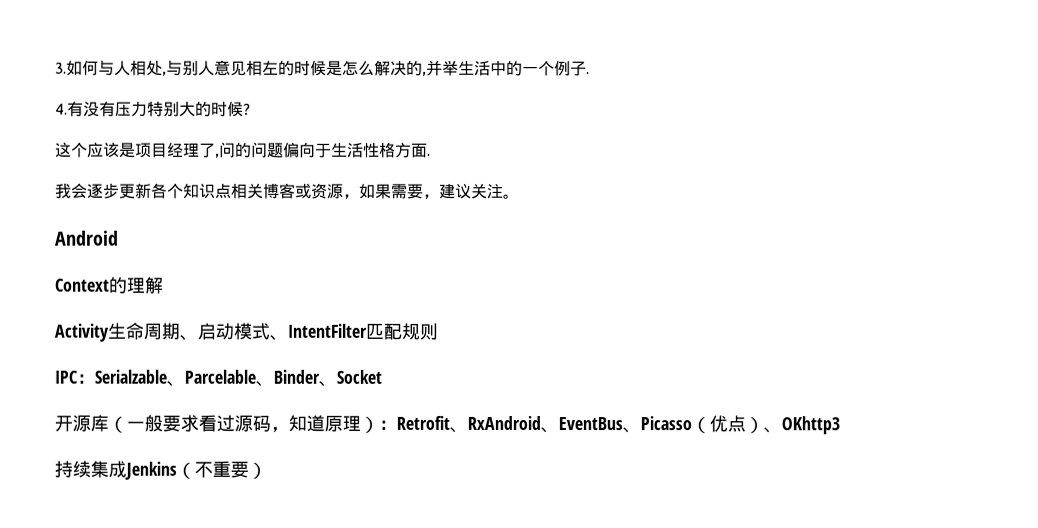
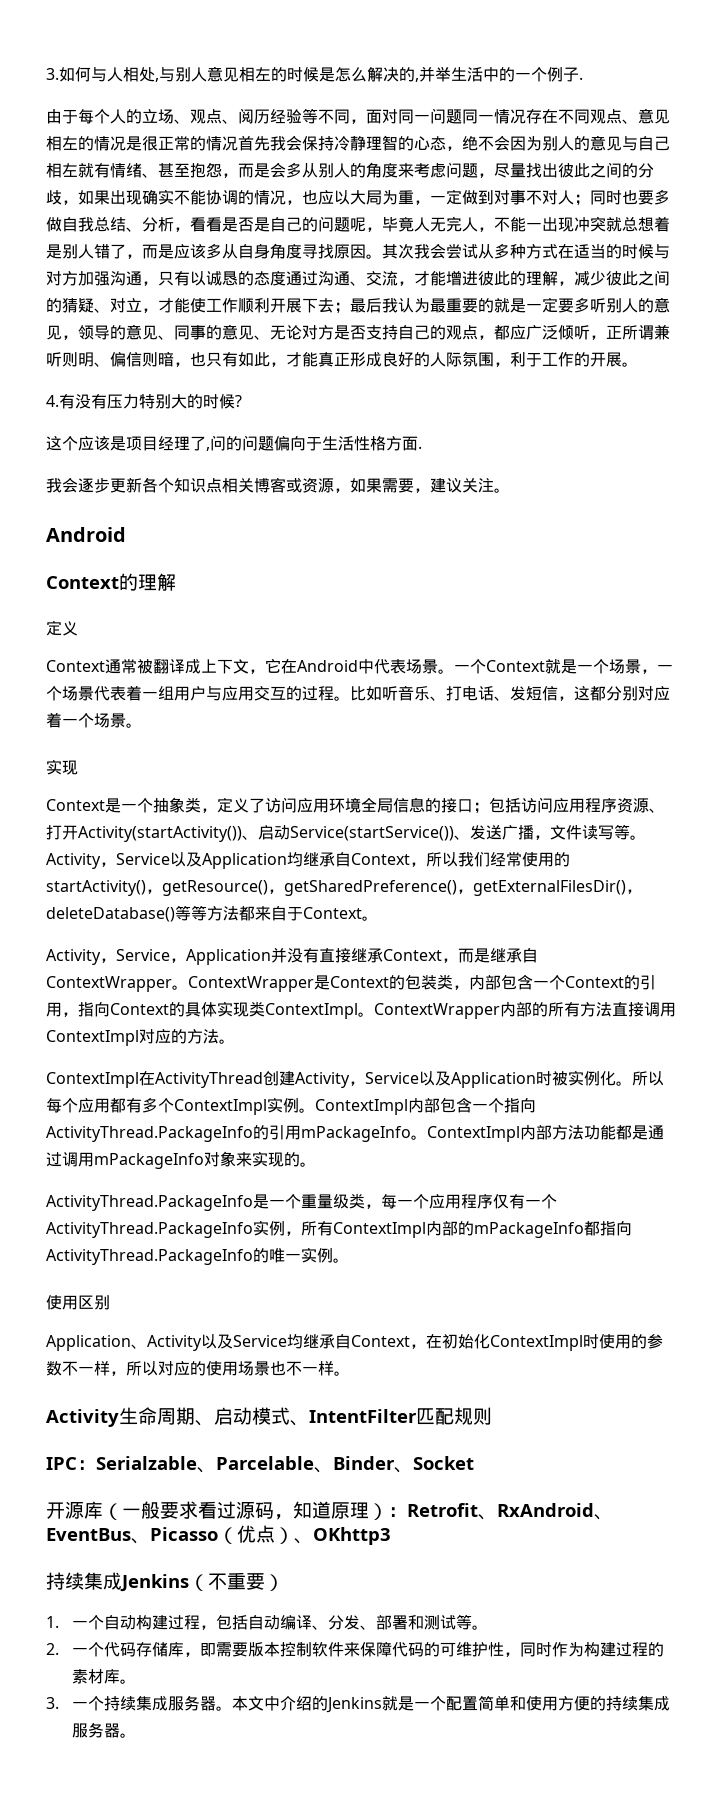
(590, 73) none -> [46,108,670,124] [46,135,670,151] [46,162,654,178] [46,189,670,206] [46,216,670,232] [46,243,670,259] [46,270,670,286] [46,297,670,314] [46,324,670,340] [46,351,638,367] // 由于每个人的立场、观点、阅历经验等不同，面对同一问题同一情况存在不同观点、意见相左的情况是很正常的情况首先我会保持冷静理智的心态，绝不会因为别人的意见与自己相左就有情绪、甚至抱怨，而是会多从别人的角度来考虑问题，尽量找出彼此之间的分歧，如果出现确实不能协调的情况，也应以大局为重，一定做到对事不对人；同时也要多做自我总结、分析，看看是否是自己的问题呢，毕竟人无完人，不能一出现冲突就总想着是别人错了，而是应该多从自身角度寻找原因。其次我会尝试从多种方式在适当的时候与对方加强沟通，只有以诚恳的态度通过沟通、交流，才能增进彼此的理解，减少彼此之间的猜疑、对立，才能使工作顺利开展下去；最后我认为最重要的就是一定要多听别人的意见，领导的意见、同事的意见、无论对方是否支持自己的观点，都应广泛倾听，正所谓兼听则明、偏信则暗，也只有如此，才能真正形成良好的人际氛围，利于工作的开展。
(163, 285) none -> [46,620,78,636] [46,658,673,674] [46,685,670,701] [46,712,142,728] [46,759,78,775] [46,797,665,814] [46,824,646,842] [46,852,570,869] [46,880,642,896] [46,905,378,922] [46,947,538,965] [46,974,656,992] [46,1001,676,1019] [46,1029,235,1046] [46,1070,664,1088] [46,1097,536,1115] [46,1125,664,1142] [46,1151,316,1169] [46,1193,557,1211] [46,1220,632,1238] [46,1247,349,1265] [46,1295,110,1310] [46,1334,663,1351] [46,1361,350,1376] // 定义 // Context通常被翻译成上下文，它在Android中代表场景。一个Context就是一个场景，一个场景代表着一组用户与应用交互的过程。比如听音乐、打电话、发短信，这都分别对应着一个场景。 // 实现 // Context是一个抽象类，定义了访问应用环境全局信息的接口；包括访问应用程序资源、打开Activity(startActivity())、启动Service(startService())、发送广播，文件读写等。Activity，Service以及Application均继承自Context，所以我们经常使用的startActivity()，getResource()，getSharedPreference()，getExternalFilesDir()，deleteDatabase()等等方法都来自于Context。 // Activity，Service，Application并没有直接继承Context，而是继承自ContextWrapper。ContextWrapper是Context的包装类，内部包含一个Context的引用，指向Context的具体实现类ContextImpl。ContextWrapper内部的所有方法直接调用ContextImpl对应的方法。 // ContextImpl在ActivityThread创建Activity，Service以及Application时被实例化。所以每个应用都有多个ContextImpl实例。ContextImpl内部包含一个指向ActivityThread.PackageInfo的引用mPackageInfo。ContextImpl内部方法功能都是通过调用mPackageInfo对象来实现的。 // ActivityThread.PackageInfo是一个重量级类，每一个应用程序仅有一个ActivityThread.PackageInfo实例，所有ContextImpl内部的mPackageInfo都指向ActivityThread.PackageInfo的唯一实例。 // 使用区别 // Application、Activity以及Service均继承自Context，在初始化ContextImpl时使用的参数不一样，所以对应的使用场景也不一样。
(267, 470) none -> [46,1614,489,1630] [46,1641,665,1657] [72,1669,137,1684] [46,1695,671,1713] [72,1722,137,1738] // 1.一个自动构建过程，包括自动编译、分发、部署和测试等。 // 2.一个代码存储库，即需要版本控制软件来保障代码的可维护性，同时作为构建过程的素材库。 // 3.一个持续集成服务器。本文中介绍的Jenkins就是一个配置简单和使用方便的持续集成服务器。

